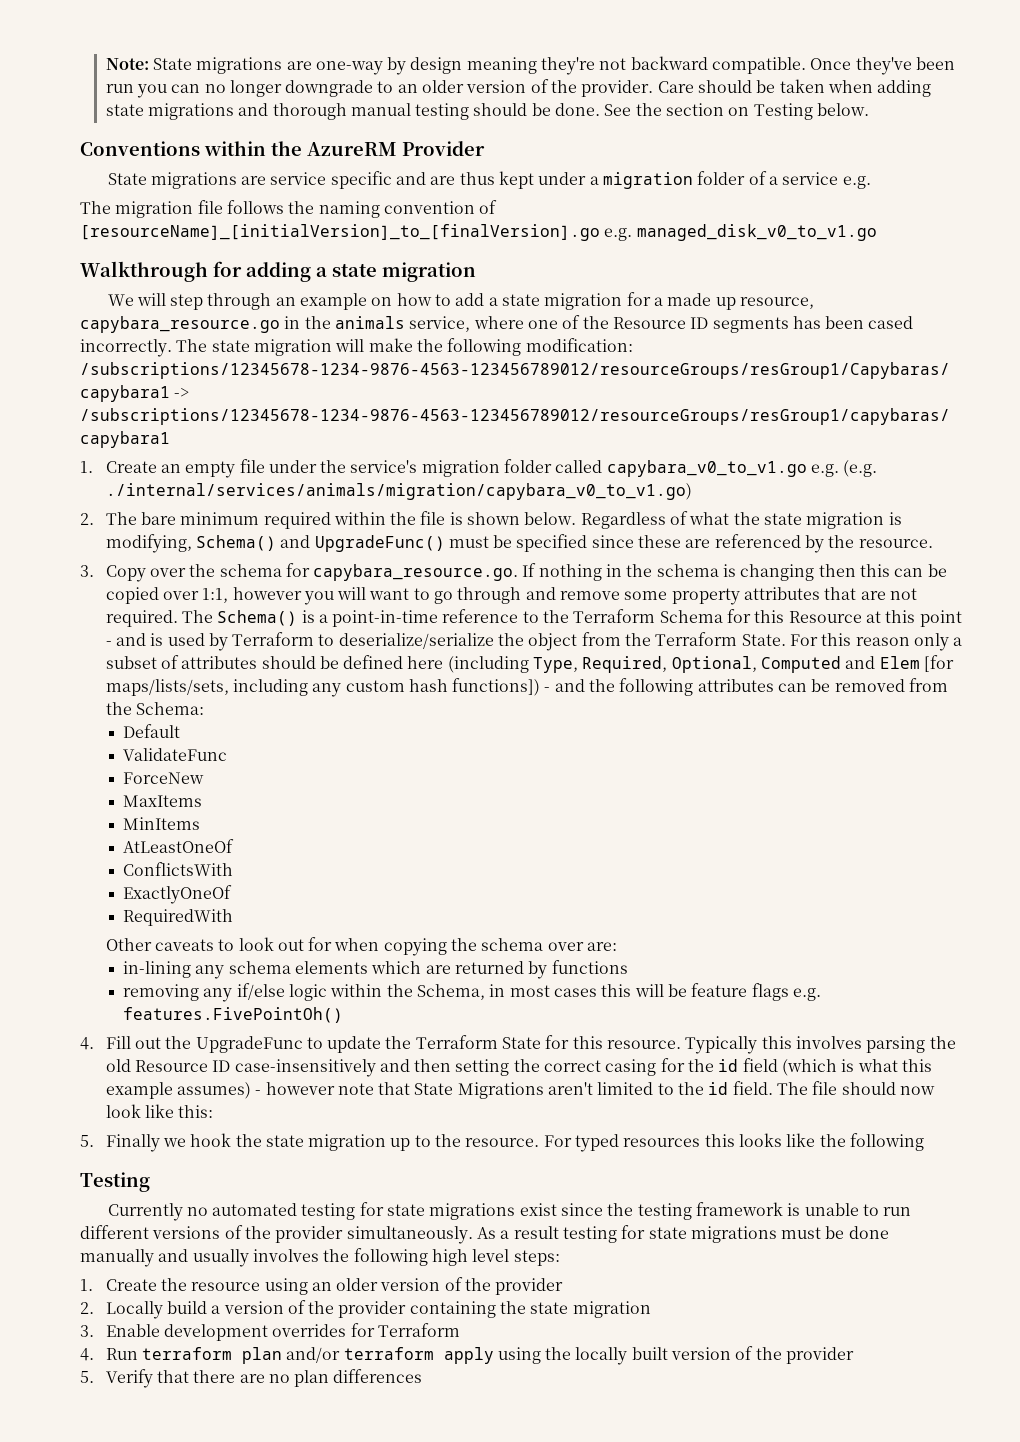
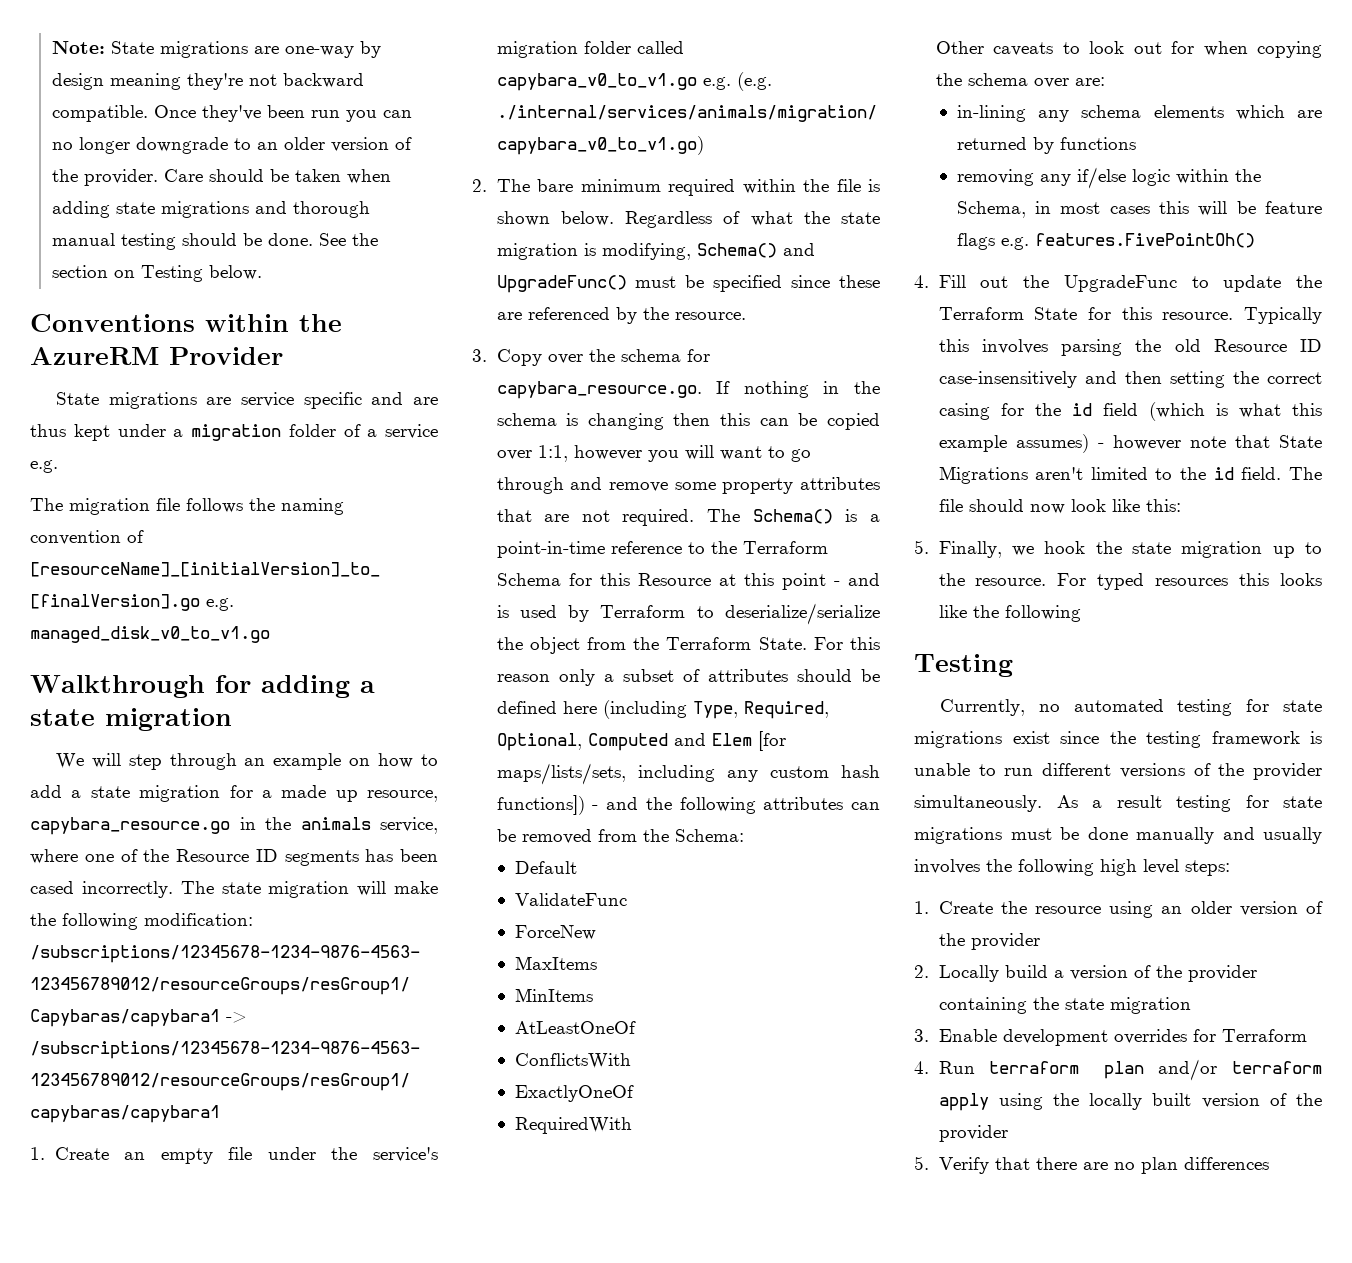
[105,1134,160,1152] Finally -> [938,541,1002,558] Finally,
[107,1203,183,1221] Currently -> [939,699,1025,716] Currently,

